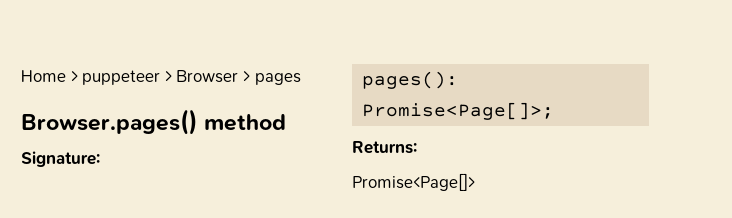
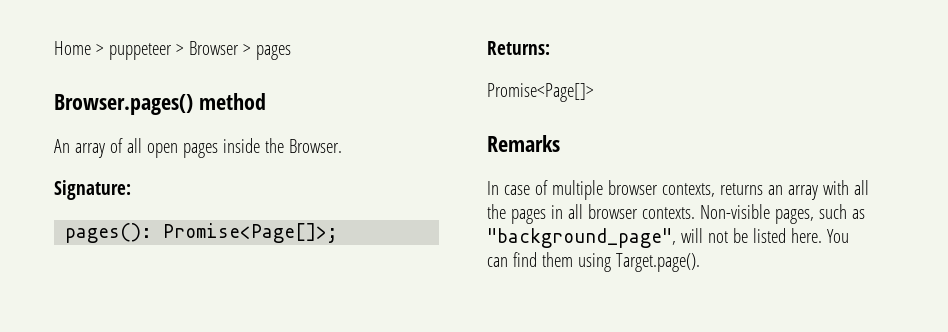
(287, 122) none -> [54,138,342,158] // An array of all open pages inside the Browser.
(475, 182) none -> [487,135,560,152] [487,180,869,200] [487,204,865,224] [487,228,849,248] [487,252,700,272] // Remarks // In case of multiple browser contexts, returns an array with all the pages in all browser contexts. Non-visible pages, such as "background_page", will not be listed here. You can find them using Target.page().

